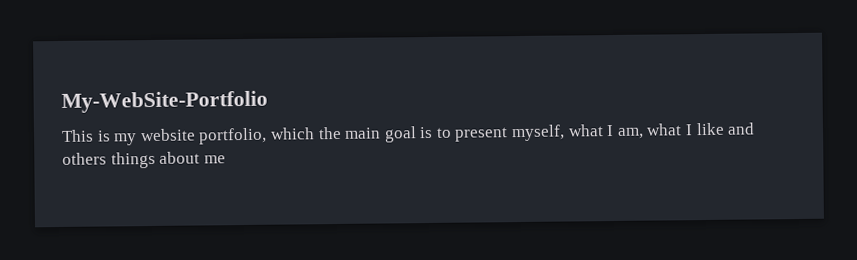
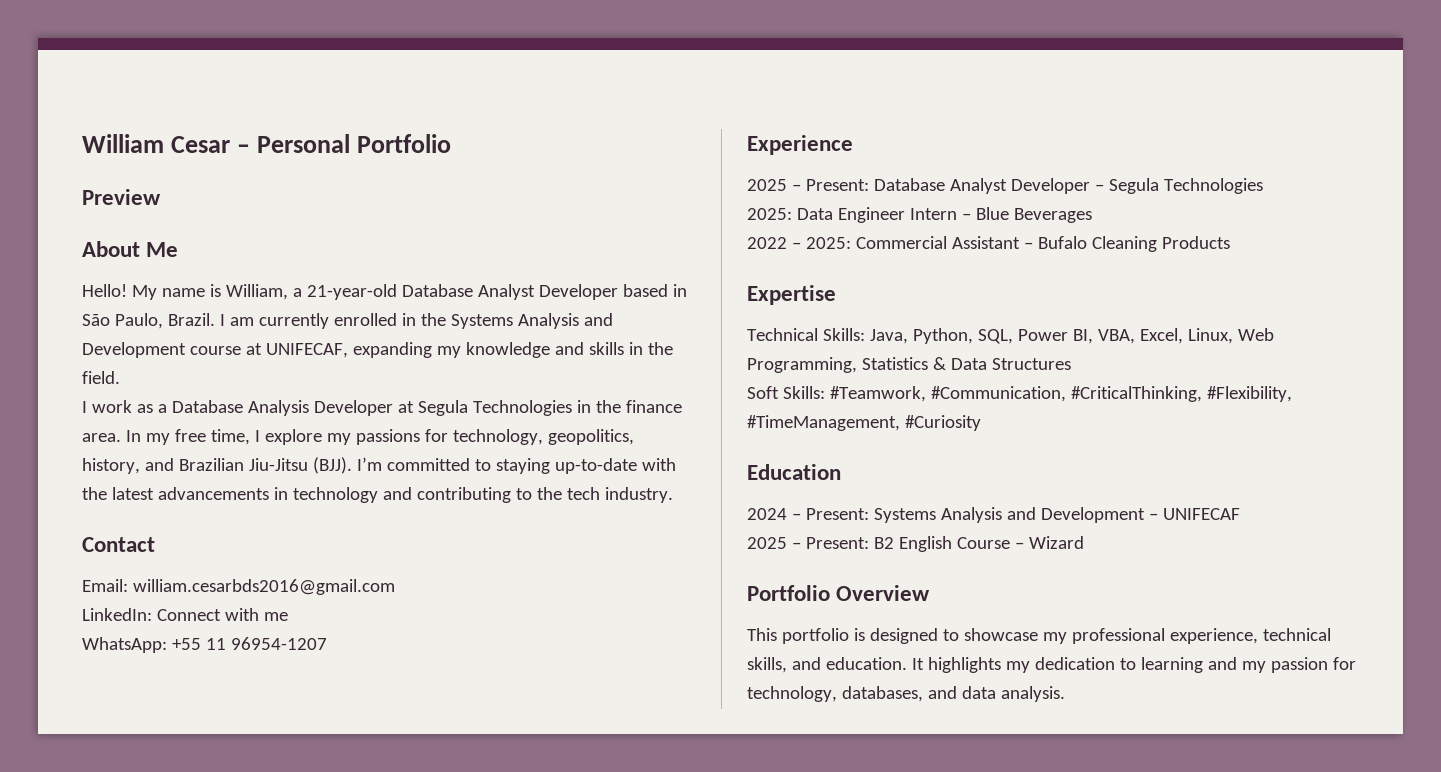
[61,90,268,113] [61,122,756,146] [62,151,226,169] My-WebSite-Portfolio // This is my website portfolio, which the main goal is to present myself, what I am, what I like and others things about me -> [82,134,452,153] [82,189,161,205] [82,241,179,257] [82,284,687,300] [82,313,613,329] [82,342,673,358] [82,371,120,384] [82,400,682,416] [82,429,634,445] [82,457,676,474] [82,487,673,503] [82,537,155,552] [82,579,395,595] [82,608,288,621] [82,637,327,653] [747,135,853,155] [747,178,1263,194] [747,207,1092,223] [747,236,1230,252] [747,285,836,305] [747,328,1274,344] [747,357,1071,373] [747,386,1292,402] [747,415,981,431] [747,464,841,480] [747,507,1240,523] [747,536,1084,552] [747,585,931,601] [747,628,1331,644] [747,657,1356,673] [747,686,1065,702] William Cesar – Personal Portfolio // Preview // About Me // Hello! My name is William, a 21-year-old Database Analyst Developer based in São Paulo, Brazil. I am currently enrolled in the Systems Analysis and Development course at UNIFECAF, expanding my knowledge and skills in the field. // I work as a Database Analysis Developer at Segula Technologies in the finance area. In my free time, I explore my passions for technology, geopolitics, history, and Brazilian Jiu-Jitsu (BJJ). I’m committed to staying up-to-date with the latest advancements in technology and contributing to the tech industry. // Contact // Email: william.cesarbds2016@gmail.com // LinkedIn: Connect with me // WhatsApp: +55 11 96954-1207 // Experience // 2025 – Present: Database Analyst Developer – Segula Technologies // 2025: Data Engineer Intern – Blue Beverages // 2022 – 2025: Commercial Assistant – Bufalo Cleaning Products // Expertise // Technical Skills: Java, Python, SQL, Power BI, VBA, Excel, Linux, Web Programming, Statistics & Data Structures // Soft Skills: #Teamwork, #Communication, #CriticalThinking, #Flexibility, #TimeManagement, #Curiosity // Education // 2024 – Present: Systems Analysis and Development – UNIFECAF // 2025 – Present: B2 English Course – Wizard // Portfolio Overview // This portfolio is designed to showcase my professional experience, technical skills, and education. It highlights my dedication to learning and my passion for technology, databases, and data analysis.

